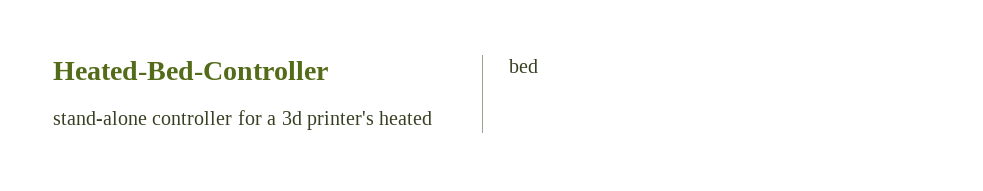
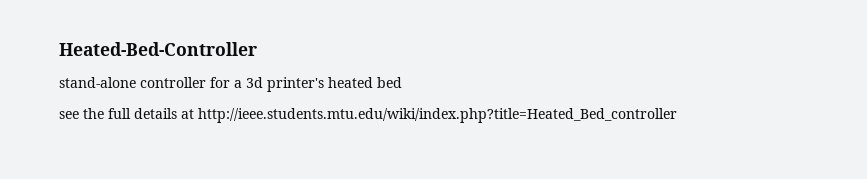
(538, 66) none -> [59,108,677,123] // see the full details at http://ieee.students.mtu.edu/wiki/index.php?title=Heated_Bed_controller

